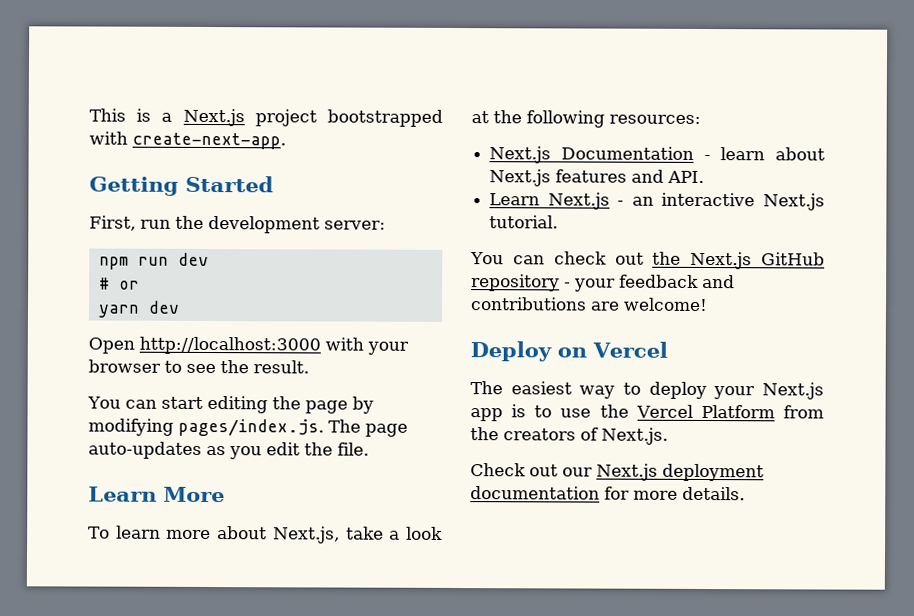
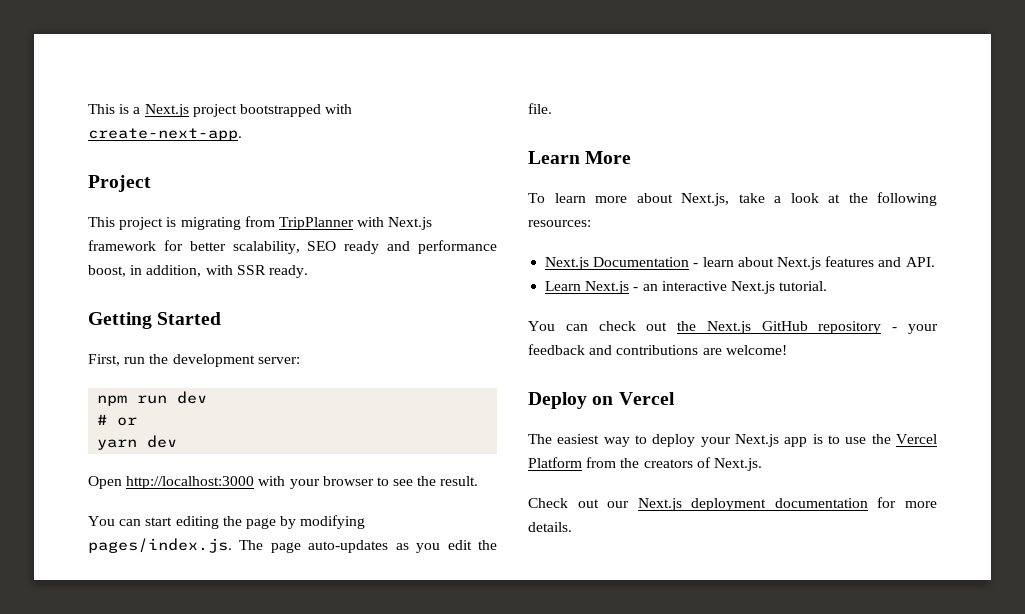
(286, 141) none -> [88,175,151,192] [88,216,433,230] [88,240,497,254] [88,265,308,278] // Project // This project is migrating from TripPlanner with Next.js framework for better scalability, SEO ready and performance boost, in addition, with SSR ready.

